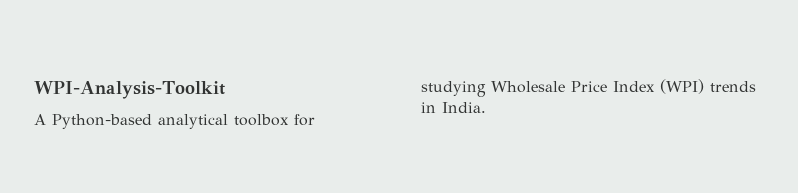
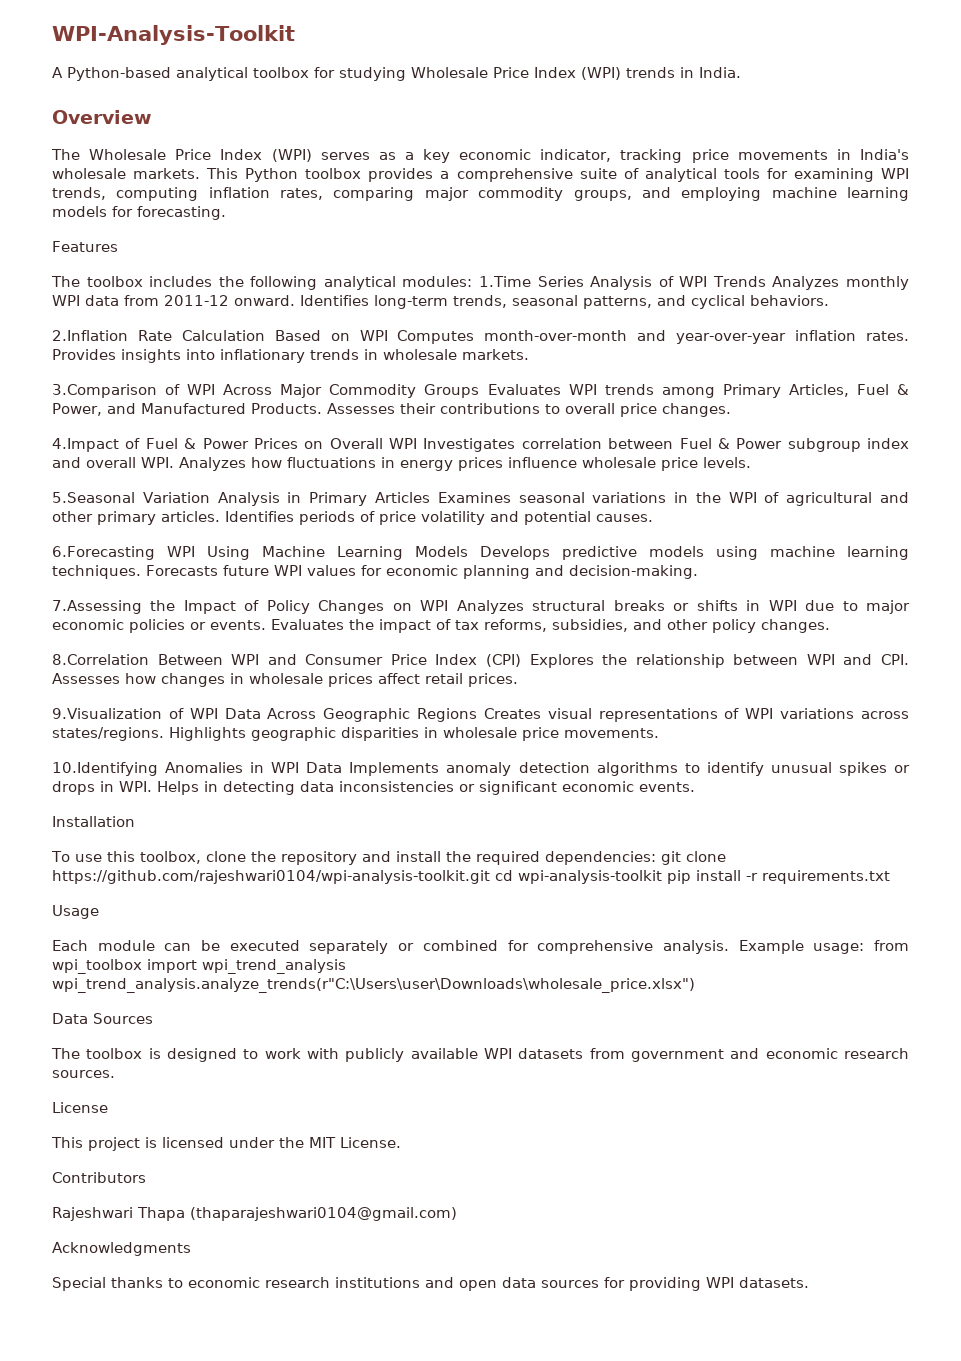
(486, 107) none -> [52,110,152,124] [51,149,909,163] [52,168,909,182] [52,187,910,201] [52,206,226,220] [52,241,118,252] [51,276,909,290] [52,295,829,309] [52,330,909,344] [52,349,529,363] [52,384,909,398] [52,403,731,417] [52,438,909,452] [52,457,751,471] [52,492,910,506] [52,511,653,525] [52,546,909,560] [52,565,698,579] [52,600,911,614] [52,619,830,633] [52,654,909,668] [52,673,518,687] [52,708,909,722] [52,727,659,741] [52,762,911,776] [52,781,695,795] [52,816,135,827] [51,851,726,865] [52,870,890,884] [52,905,99,919] [52,940,910,954] [52,959,346,974] [52,978,695,993] [52,1013,153,1024] [51,1048,910,1062] [52,1070,115,1078] [52,1102,108,1113] [51,1137,401,1151] [52,1172,146,1183] [52,1207,457,1221] [52,1242,191,1256] [52,1277,809,1291] // Overview // The Wholesale Price Index (WPI) serves as a key economic indicator, tracking price movements in India's wholesale markets. This Python toolbox provides a comprehensive suite of analytical tools for examining WPI trends, computing inflation rates, comparing major commodity groups, and employing machine learning models for forecasting. // Features // The toolbox includes the following analytical modules: 1.Time Series Analysis of WPI Trends Analyzes monthly WPI data from 2011-12 onward. Identifies long-term trends, seasonal patterns, and cyclical behaviors. // 2.Inflation Rate Calculation Based on WPI Computes month-over-month and year-over-year inflation rates. Provides insights into inflationary trends in wholesale markets. // 3.Comparison of WPI Across Major Commodity Groups Evaluates WPI trends among Primary Articles, Fuel & Power, and Manufactured Products. Assesses their contributions to overall price changes. // 4.Impact of Fuel & Power Prices on Overall WPI Investigates correlation between Fuel & Power subgroup index and overall WPI. Analyzes how fluctuations in energy prices influence wholesale price levels. // 5.Seasonal Variation Analysis in Primary Articles Examines seasonal variations in the WPI of agricultural and other primary articles. Identifies periods of price volatility and potential causes. // 6.Forecasting WPI Using Machine Learning Models Develops predictive models using machine learning techniques. Forecasts future WPI values for economic planning and decision-making. // 7.Assessing the Impact of Policy Changes on WPI Analyzes structural breaks or shifts in WPI due to major economic policies or events. Evaluates the impact of tax reforms, subsidies, and other policy changes. // 8.Correlation Between WPI and Consumer Price Index (CPI) Explores the relationship between WPI and CPI. Assesses how changes in wholesale prices affect retail prices. // 9.Visualization of WPI Data Across Geographic Regions Creates visual representations of WPI variations across states/regions. Highlights geographic disparities in wholesale price movements. // 10.Identifying Anomalies in WPI Data Implements anomaly detection algorithms to identify unusual spikes or drops in WPI. Helps in detecting data inconsistencies or significant economic events. // Installation // To use this toolbox, clone the repository and install the required dependencies: git clone https://github.com/rajeshwari0104/wpi-analysis-toolkit.git cd wpi-analysis-toolkit pip install -r requirements.txt // Usage // Each module can be executed separately or combined for comprehensive analysis. Example usage: from wpi_toolbox import wpi_trend_analysis wpi_trend_analysis.analyze_trends(r"C:\Users\user\Downloads\wholesale_price.xlsx") // Data Sources // The toolbox is designed to work with publicly available WPI datasets from government and economic research sources. // License // This project is licensed under the MIT License. // Contributors // Rajeshwari Thapa (thaparajeshwari0104@gmail.com) // Acknowledgments // Special thanks to economic research institutions and open data sources for providing WPI datasets.

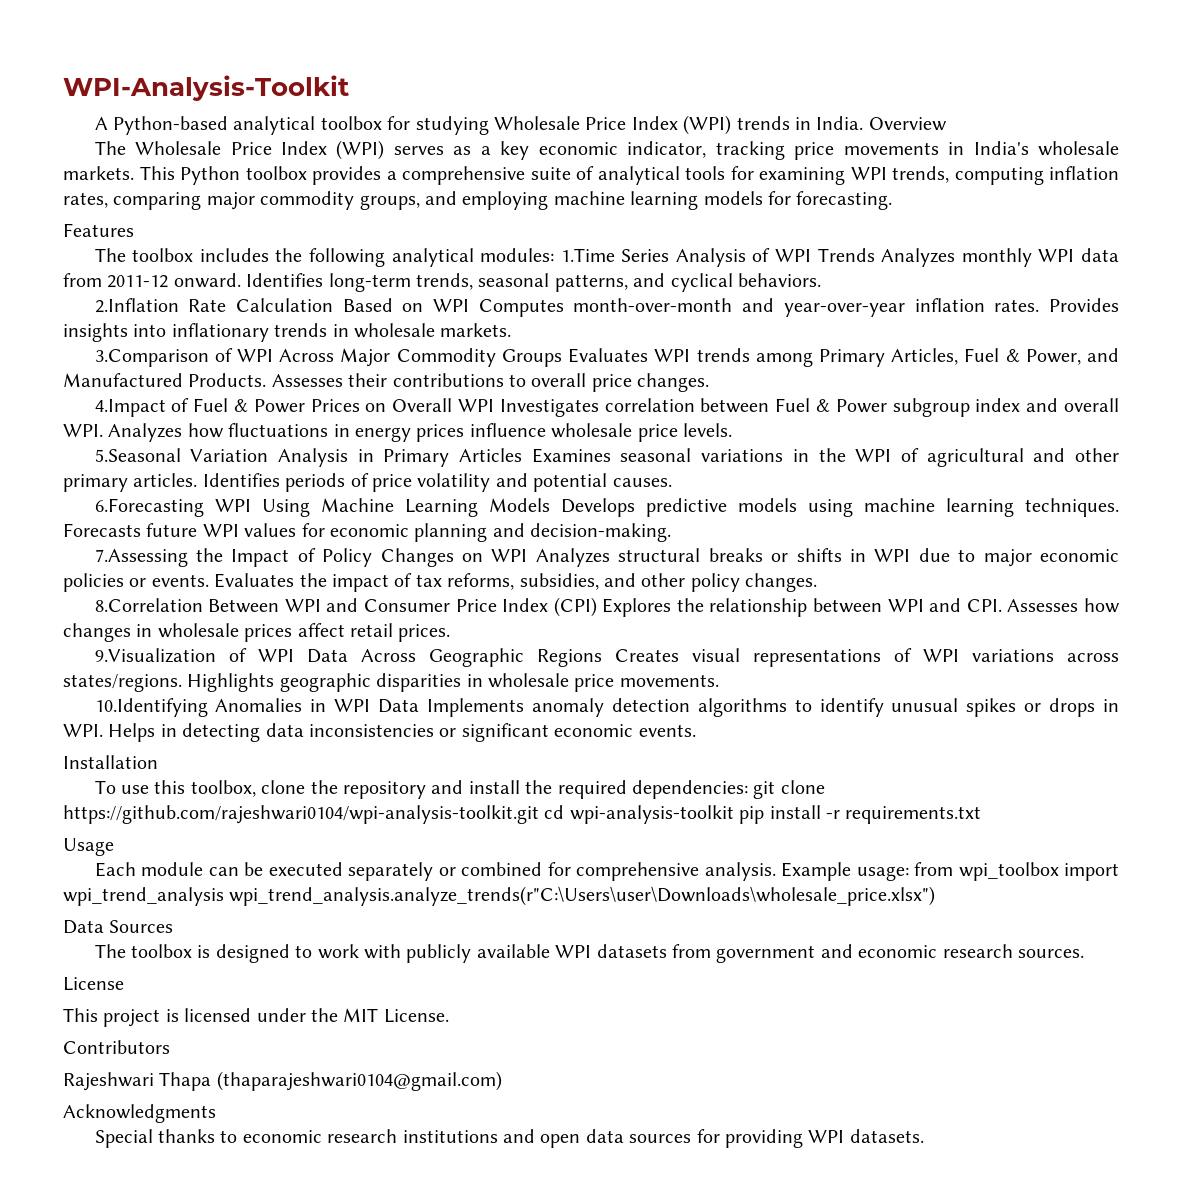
(741, 72) // -> (864, 123) none

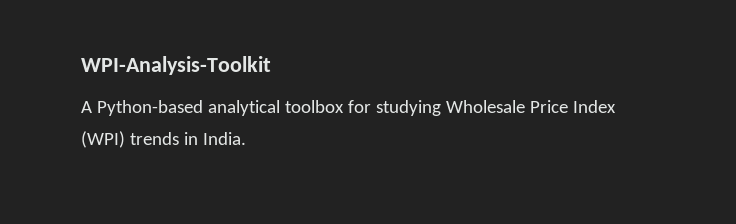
[868,117,947,131] [94,140,1119,160] [63,166,1119,185] [63,191,893,210] [63,223,134,237] [94,248,1119,267] [63,273,821,292] [94,298,1119,317] [63,323,512,342] [94,348,1119,367] [63,373,710,392] [94,398,1119,417] [63,423,732,442] [94,448,1119,467] [63,473,672,492] [94,498,1119,517] [63,523,672,542] [94,548,1119,567] [63,573,818,592] [94,597,1120,617] [63,623,451,642] [94,648,1119,667] [63,673,719,692] [94,698,1119,717] [63,723,696,742] [63,755,158,769] [94,780,825,799] [63,805,982,824] [63,838,114,856] [94,862,1119,881] [63,886,936,906] [63,920,174,934] [94,944,1084,963] [63,977,124,991] [63,1008,449,1027] [63,1040,170,1054] [63,1071,502,1091] [63,1104,216,1123] [94,1129,924,1148] Overview // The Wholesale Price Index (WPI) serves as a key economic indicator, tracking price movements in India's wholesale markets. This Python toolbox provides a comprehensive suite of analytical tools for examining WPI trends, computing inflation rates, comparing major commodity groups, and employing machine learning models for forecasting. // Features // The toolbox includes the following analytical modules: 1.Time Series Analysis of WPI Trends Analyzes monthly WPI data from 2011-12 onward. Identifies long-term trends, seasonal patterns, and cyclical behaviors. // 2.Inflation Rate Calculation Based on WPI Computes month-over-month and year-over-year inflation rates. Provides insights into inflationary trends in wholesale markets. // 3.Comparison of WPI Across Major Commodity Groups Evaluates WPI trends among Primary Articles, Fuel & Power, and Manufactured Products. Assesses their contributions to overall price changes. // 4.Impact of Fuel & Power Prices on Overall WPI Investigates correlation between Fuel & Power subgroup index and overall WPI. Analyzes how fluctuations in energy prices influence wholesale price levels. // 5.Seasonal Variation Analysis in Primary Articles Examines seasonal variations in the WPI of agricultural and other primary articles. Identifies periods of price volatility and potential causes. // 6.Forecasting WPI Using Machine Learning Models Develops predictive models using machine learning techniques. Forecasts future WPI values for economic planning and decision-making. // 7.Assessing the Impact of Policy Changes on WPI Analyzes structural breaks or shifts in WPI due to major economic policies or events. Evaluates the impact of tax reforms, subsidies, and other policy changes. // 8.Correlation Between WPI and Consumer Price Index (CPI) Explores the relationship between WPI and CPI. Assesses how changes in wholesale prices affect retail prices. // 9.Visualization of WPI Data Across Geographic Regions Creates visual representations of WPI variations across states/regions. Highlights geographic disparities in wholesale price movements. // 10.Identifying Anomalies in WPI Data Implements anomaly detection algorithms to identify unusual spikes or drops in WPI. Helps in detecting data inconsistencies or significant economic events. // Installation // To use this toolbox, clone the repository and install the required dependencies: git clone https://github.com/rajeshwari0104/wpi-analysis-toolkit.git cd wpi-analysis-toolkit pip install -r requirements.txt // Usage // Each module can be executed separately or combined for comprehensive analysis. Example usage: from wpi_toolbox import wpi_trend_analysis wpi_trend_analysis.analyze_trends(r"C:\Users\user\Downloads\wholesale_price.xlsx") // Data Sources // The toolbox is designed to work with publicly available WPI datasets from government and economic research sources. // License // This project is licensed under the MIT License. // Contributors // Rajeshwari Thapa (thaparajeshwari0104@gmail.com) // Acknowledgments // Special thanks to economic research institutions and open data sources for providing WPI datasets. -> (246, 138) none

